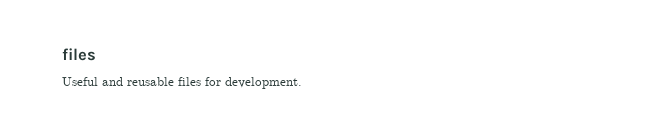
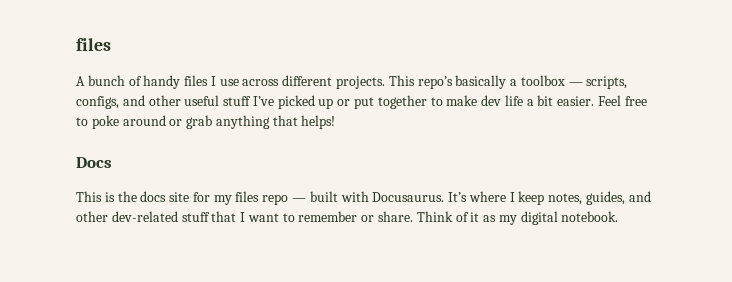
[62,77,302,89] Useful and reusable files for development. -> [76,75,628,89] [76,95,647,109] [76,115,336,129] [76,157,112,168] [76,191,651,205] [76,211,619,225] A bunch of handy files I use across different projects. This repo’s basically a toolbox — scripts, configs, and other useful stuff I’ve picked up or put together to make dev life a bit easier. Feel free to poke around or grab anything that helps! // Docs // This is the docs site for my files repo — built with Docusaurus. It’s where I keep notes, guides, and other dev-related stuff that I want to remember or share. Think of it as my digital notebook.

